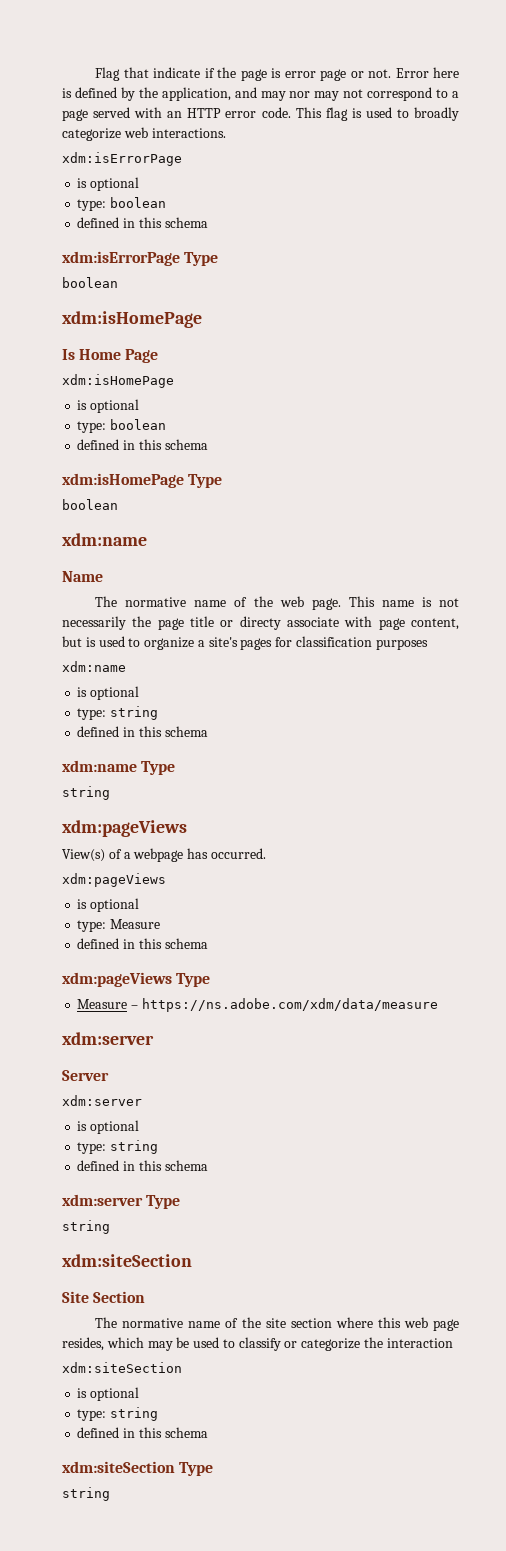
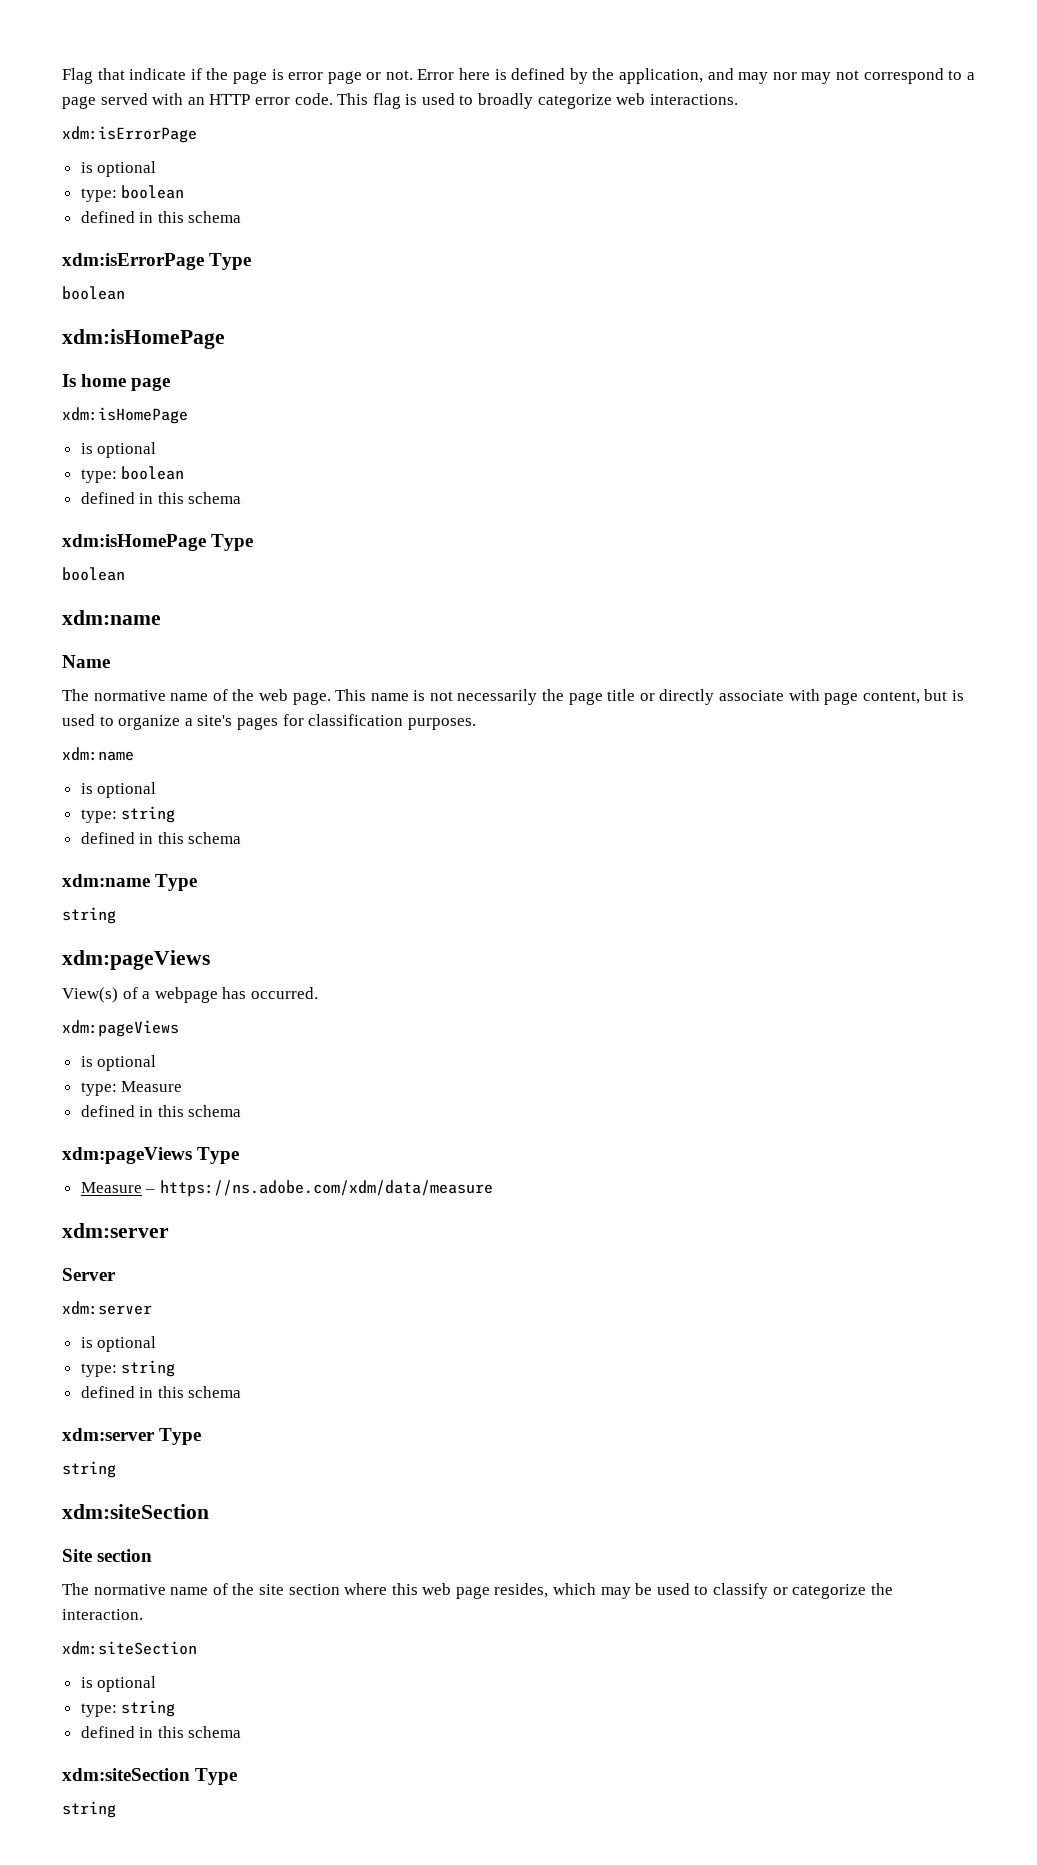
[79,349,159,363] Home Page -> [81,374,171,391] home page
[239,616,281,630] directy -> [659,689,715,705] directly
[375,639,428,650] purposes -> [407,718,476,730] purposes.
[93,1291,146,1303] Section -> [97,1549,153,1562] section
[386,1338,453,1348] interaction -> [62,1609,143,1620] interaction.

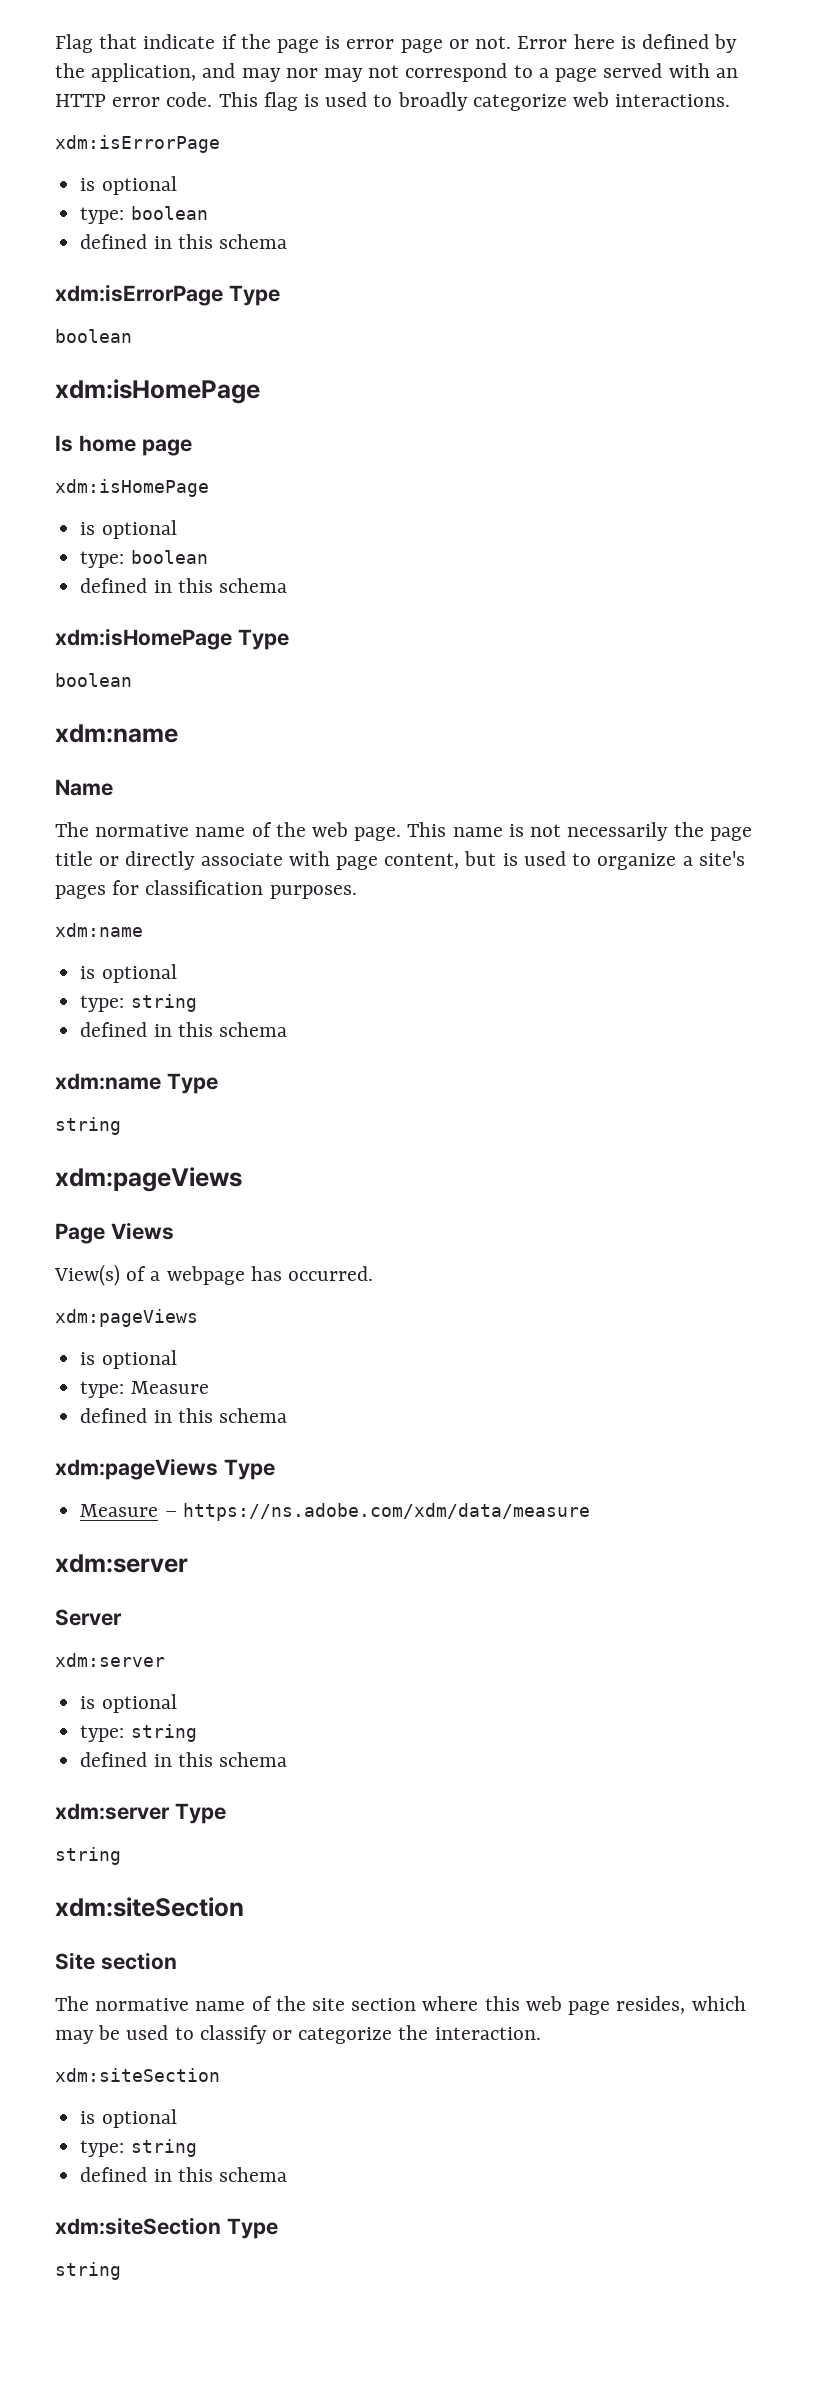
(210, 960) none -> [55,1222,174,1244] // Page Views

